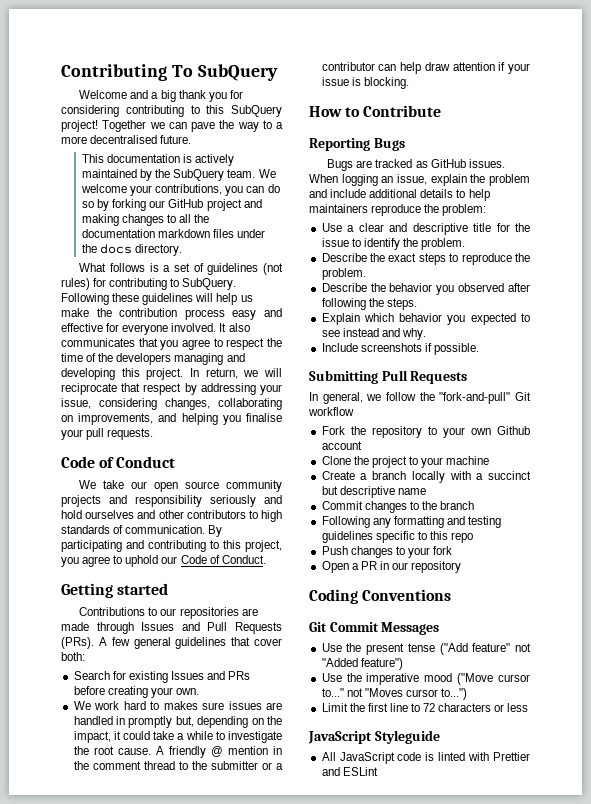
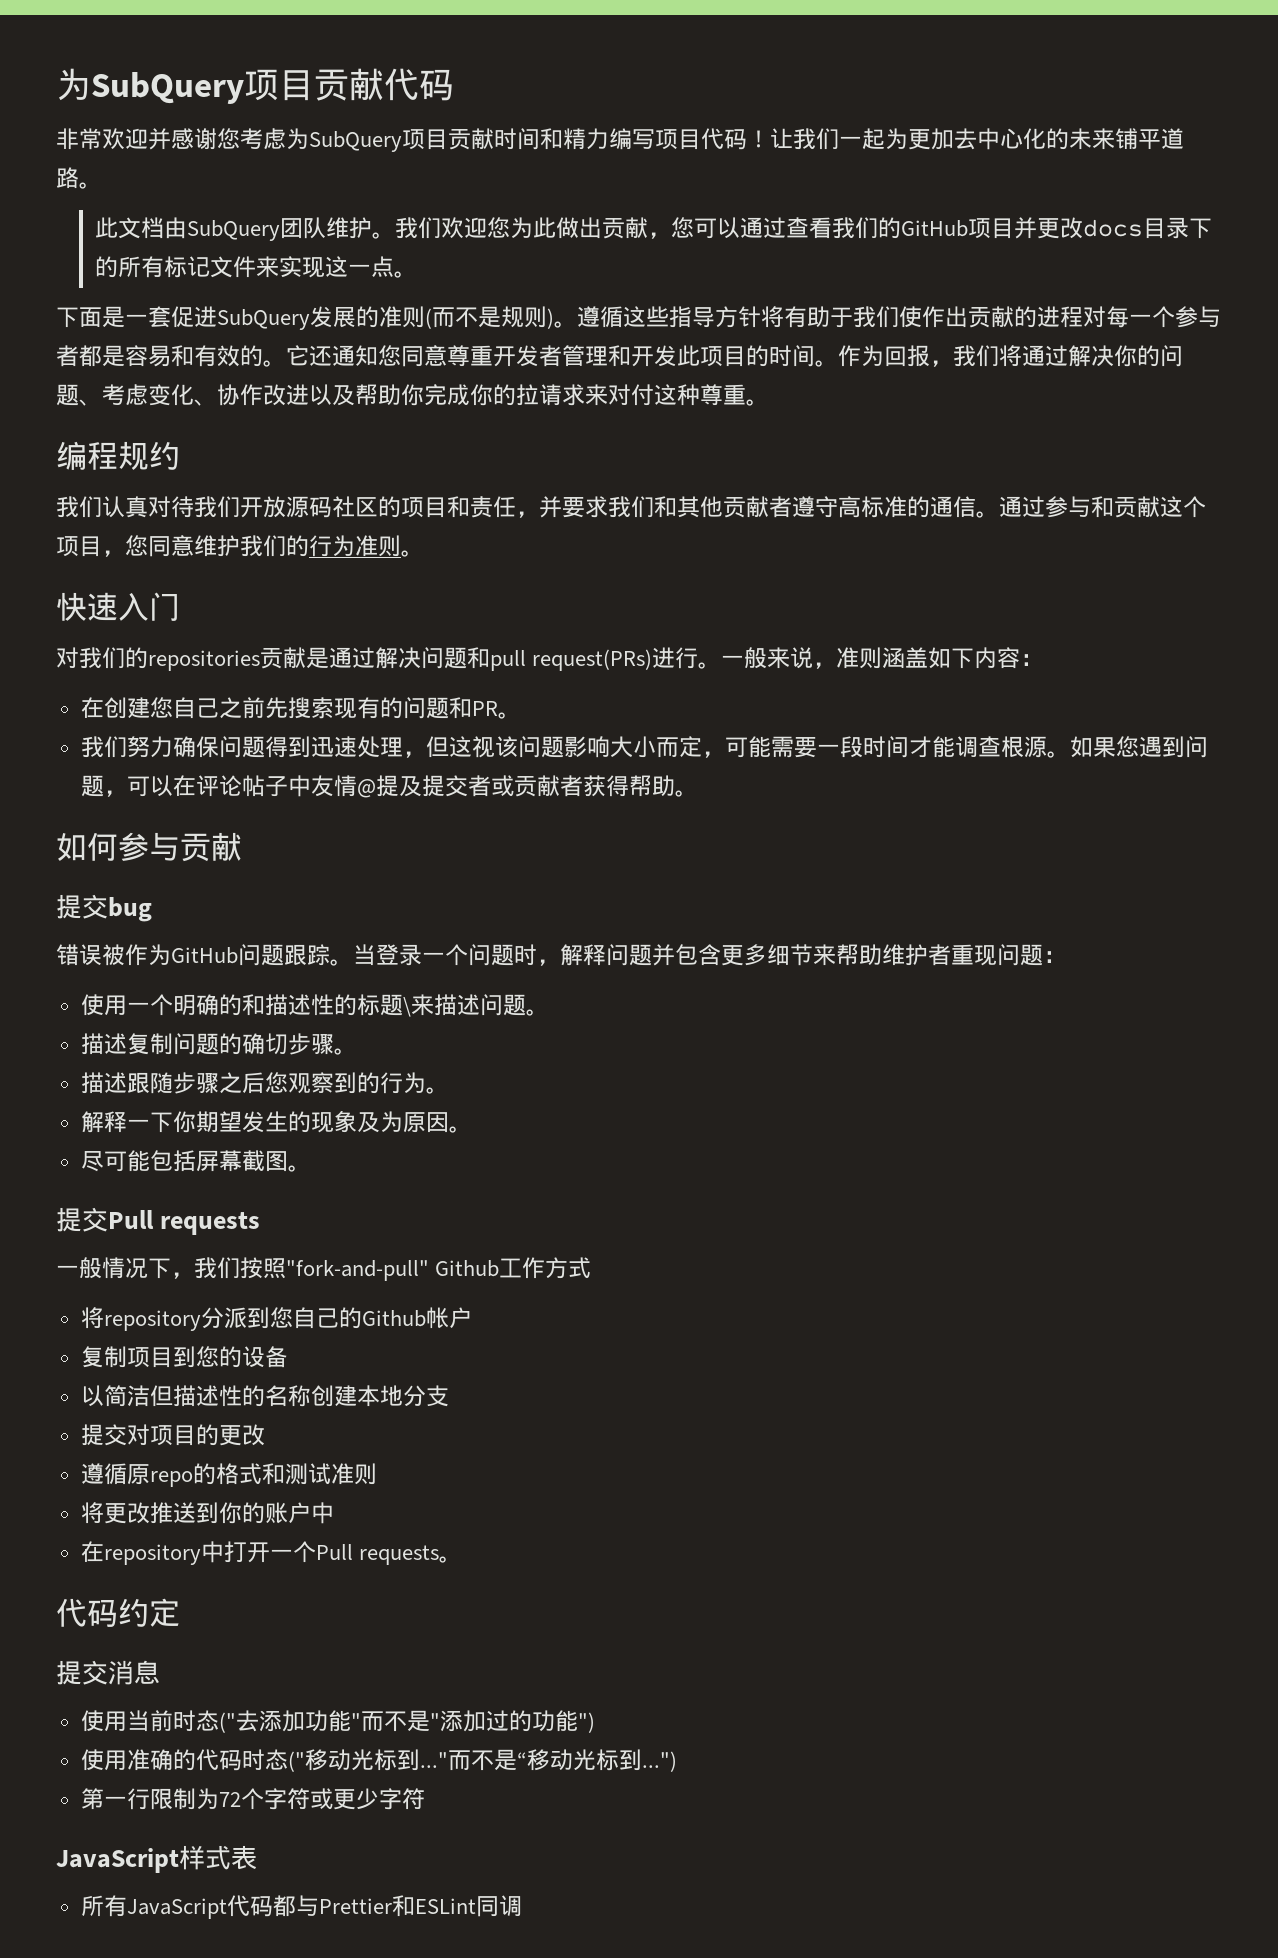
[61,64,278,81] [79,90,243,102] [61,105,282,117] [61,120,283,132] [61,135,192,144] [82,154,235,166] [82,169,276,181] [81,184,280,196] [82,199,262,211] [82,214,210,226] [82,229,266,238] [82,244,183,256] [79,263,283,275] [61,278,237,290] [61,293,253,305] [61,308,282,320] [61,323,250,335] [61,338,282,350] [61,353,245,365] [61,368,282,380] [61,383,282,395] [61,398,282,410] [61,413,282,425] [61,428,154,440] [61,456,176,468] [79,480,282,492] [61,495,282,507] [61,510,282,522] [61,525,223,537] [61,540,282,552] [61,555,266,567] [61,583,169,598] [79,607,258,619] [61,622,282,634] [61,637,282,649] [61,652,85,661] [73,671,251,683] [73,686,199,698] [73,701,282,710] [73,716,282,728] [73,731,282,743] [73,746,282,758] [73,761,283,770] [321,62,530,74] [321,77,409,89] [309,105,442,117] [309,138,405,151] [327,159,505,171] [309,174,530,186] [309,189,490,201] [309,204,487,216] [321,223,530,235] [321,238,466,250] [321,253,530,265] [321,268,366,280] [321,283,530,295] [321,298,417,310] [321,313,530,325] [321,328,426,340] [321,343,479,355] [309,370,468,384] [309,392,531,404] [308,407,354,416] [321,426,530,438] [321,441,362,450] [321,456,490,468] [321,471,531,483] [321,486,426,498] [321,501,475,513] [321,516,502,528] [321,531,474,543] [321,546,453,558] [321,561,462,573] [309,589,452,604] [309,622,440,635] [321,643,531,655] [321,658,403,670] [321,673,530,685] [321,688,468,700] [321,703,529,712] [308,730,440,744] [321,752,530,764] [321,767,378,776] Contributing To SubQuery // Welcome and a big thank you for considering contributing to this SubQuery project! Together we can pave the way to a more decentralised future. // This documentation is actively maintained by the SubQuery team. We welcome your contributions, you can do so by forking our GitHub project and making changes to all the documentation markdown files under the docs directory. // What follows is a set of guidelines (not rules) for contributing to SubQuery. Following these guidelines will help us make the contribution process easy and effective for everyone involved. It also communicates that you agree to respect the time of the developers managing and developing this project. In return, we will reciprocate that respect by addressing your issue, considering changes, collaborating on improvements, and helping you finalise your pull requests. // Code of Conduct // We take our open source community projects and responsibility seriously and hold ourselves and other contributors to high standards of communication. By participating and contributing to this project, you agree to uphold our Code of Conduct. // Getting started // Contributions to our repositories are made through Issues and Pull Requests (PRs). A few general guidelines that cover both: // Search for existing Issues and PRs before creating your own. // We work hard to makes sure issues are handled in promptly but, depending on the impact, it could take a while to investigate the root cause. A friendly @ mention in the comment thread to the submitter or a contributor can help draw attention if your issue is blocking. // How to Contribute // Reporting Bugs // Bugs are tracked as GitHub issues. When logging an issue, explain the problem and include additional details to help maintainers reproduce the problem: // Use a clear and descriptive title for the issue to identify the problem. // Describe the exact steps to reproduce the problem. // Describe the behavior you observed after following the steps. // Explain which behavior you expected to see instead and why. // Include screenshots if possible. // Submitting Pull Requests // In general, we follow the "fork-and-pull" Git workflow // Fork the repository to your own Github account // Clone the project to your machine // Create a branch locally with a succinct but descriptive name // Commit changes to the branch // Following any formatting and testing guidelines specific to this repo // Push changes to your fork // Open a PR in our repository // Coding Conventions // Git Commit Messages // Use the present tense ("Add feature" not "Added feature") // Use the imperative mood ("Move cursor to..." not "Moves cursor to...") // Limit the first line to 72 characters or less // JavaScript Styleguide // All JavaScript code is linted with Prettier and ESLint -> [56,68,454,104] [56,128,1184,152] [56,167,102,189] [95,217,1213,241] [95,256,418,278] [56,306,1221,330] [56,345,1183,367] [56,384,769,406] [56,441,180,470] [56,496,1206,518] [56,535,424,557] [56,592,180,621] [56,647,1044,671] [80,697,521,719] [80,736,1208,758] [80,775,698,798] [56,832,242,862] [56,894,152,922] [56,944,1066,966] [80,994,549,1017] [80,1033,357,1055] [80,1072,449,1094] [80,1110,472,1133] [80,1150,311,1172] [56,1207,261,1235] [56,1257,592,1281] [80,1307,472,1331] [80,1346,288,1368] [80,1385,449,1407] [80,1424,265,1446] [80,1463,377,1487] [80,1502,334,1524] [80,1541,462,1565] [56,1598,180,1627] [56,1660,160,1685] [80,1710,595,1733] [80,1749,677,1772] [80,1788,425,1810] [56,1845,257,1873] [80,1895,522,1919] 为SubQuery项目贡献代码 // 非常欢迎并感谢您考虑为SubQuery项目贡献时间和精力编写项目代码！让我们一起为更加去中心化的未来铺平道路。 // 此文档由SubQuery团队维护。我们欢迎您为此做出贡献，您可以通过查看我们的GitHub项目并更改docs目录下的所有标记文件来实现这一点。 // 下面是一套促进SubQuery发展的准则(而不是规则)。遵循这些指导方针将有助于我们使作出贡献的进程对每一个参与者都是容易和有效的。它还通知您同意尊重开发者管理和开发此项目的时间。作为回报，我们将通过解决你的问题、考虑变化、协作改进以及帮助你完成你的拉请求来对付这种尊重。 // 编程规约 // 我们认真对待我们开放源码社区的项目和责任，并要求我们和其他贡献者遵守高标准的通信。通过参与和贡献这个项目，您同意维护我们的行为准则。 // 快速入门 // 对我们的repositories贡献是通过解决问题和pull request(PRs)进行。一般来说，准则涵盖如下内容： // 在创建您自己之前先搜索现有的问题和PR。 // 我们努力确保问题得到迅速处理，但这视该问题影响大小而定，可能需要一段时间才能调查根源。如果您遇到问题，可以在评论帖子中友情@提及提交者或贡献者获得帮助。 // 如何参与贡献 // 提交bug // 错误被作为GitHub问题跟踪。当登录一个问题时，解释问题并包含更多细节来帮助维护者重现问题： // 使用一个明确的和描述性的标题\来描述问题。 // 描述复制问题的确切步骤。 // 描述跟随步骤之后您观察到的行为。 // 解释一下你期望发生的现象及为原因。 // 尽可能包括屏幕截图。 // 提交Pull requests // 一般情况下，我们按照"fork-and-pull" Github工作方式 // 将repository分派到您自己的Github帐户 // 复制项目到您的设备 // 以简洁但描述性的名称创建本地分支 // 提交对项目的更改 // 遵循原repo的格式和测试准则 // 将更改推送到你的账户中 // 在repository中打开一个Pull requests。 // 代码约定 // 提交消息 // 使用当前时态("去添加功能"而不是"添加过的功能") // 使用准确的代码时态("移动光标到..."而不是“移动光标到...") // 第一行限制为72个字符或更少字符 // JavaScript样式表 // 所有JavaScript代码都与Prettier和ESLint同调

